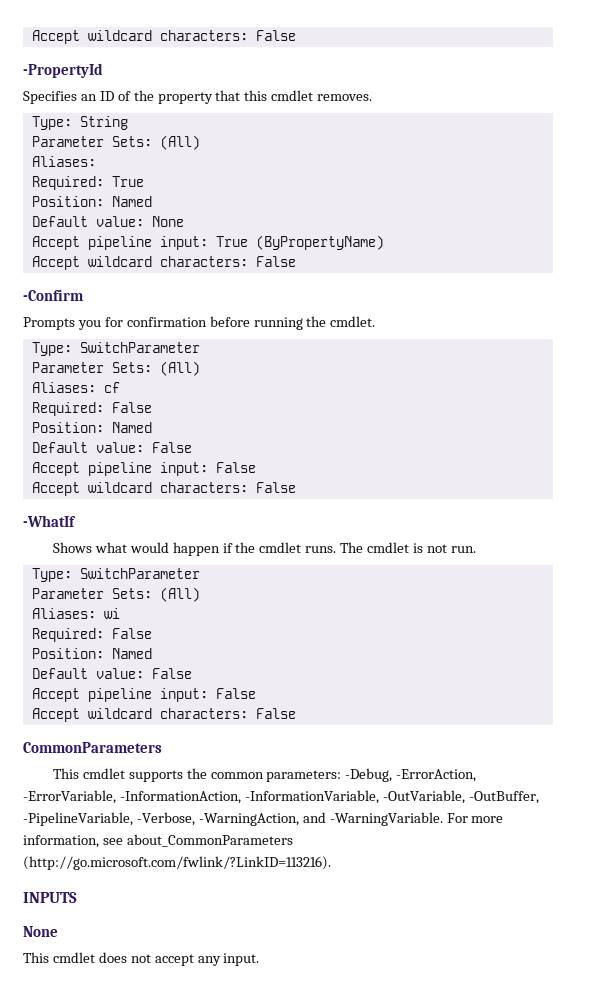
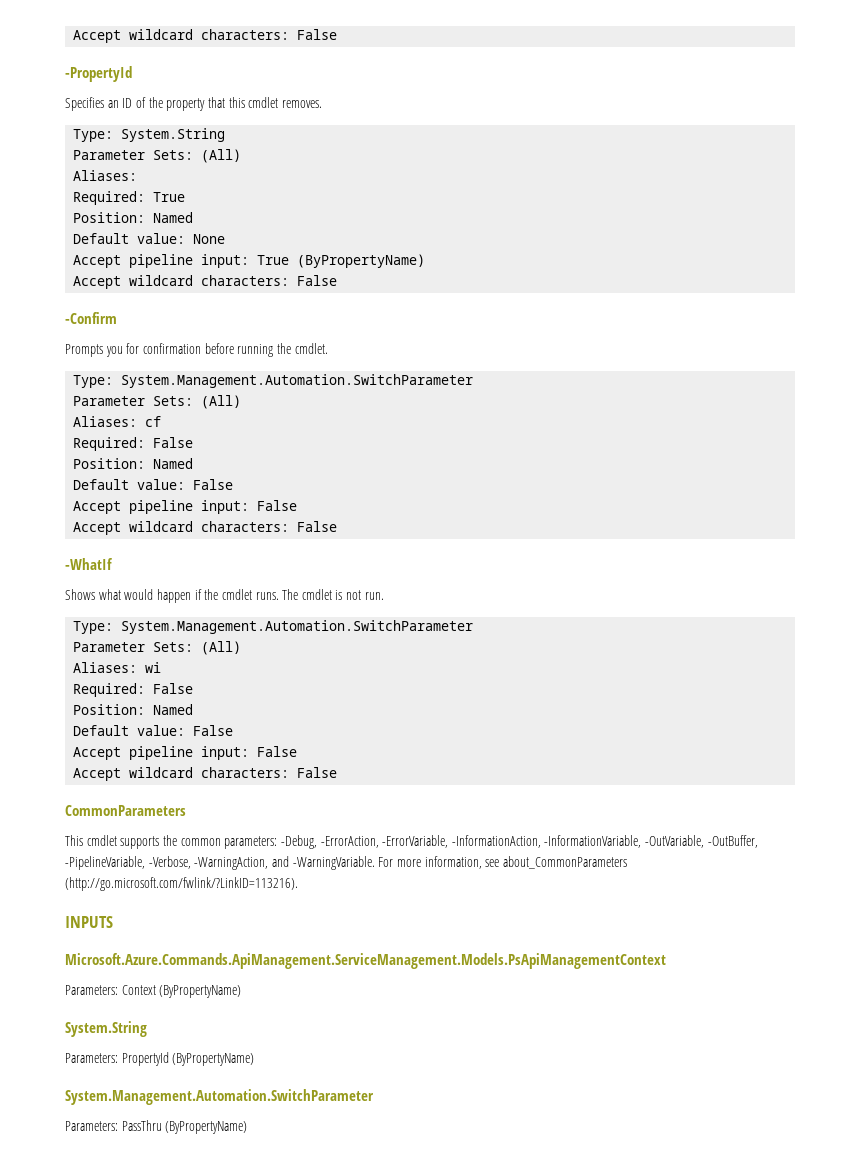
[79,116,128,130] String -> [121,128,226,142] System.String
[79,342,200,353] SwitchParameter -> [121,374,474,388] System.Management.Automation.SwitchParameter
[79,568,200,579] SwitchParameter -> [121,620,474,634] System.Management.Automation.SwitchParameter
[23,926,58,937] [23,952,260,966] None // This cmdlet does not accept any input. -> [65,953,666,969] [65,985,242,998] [65,1021,147,1037] [65,1052,255,1066] [65,1089,374,1105] [65,1120,248,1134] Microsoft.Azure.Commands.ApiManagement.ServiceManagement.Models.PsApiManagementContext // Parameters: Context (ByPropertyName) // System.String // Parameters: PropertyId (ByPropertyName) // System.Management.Automation.SwitchParameter // Parameters: PassThru (ByPropertyName)

